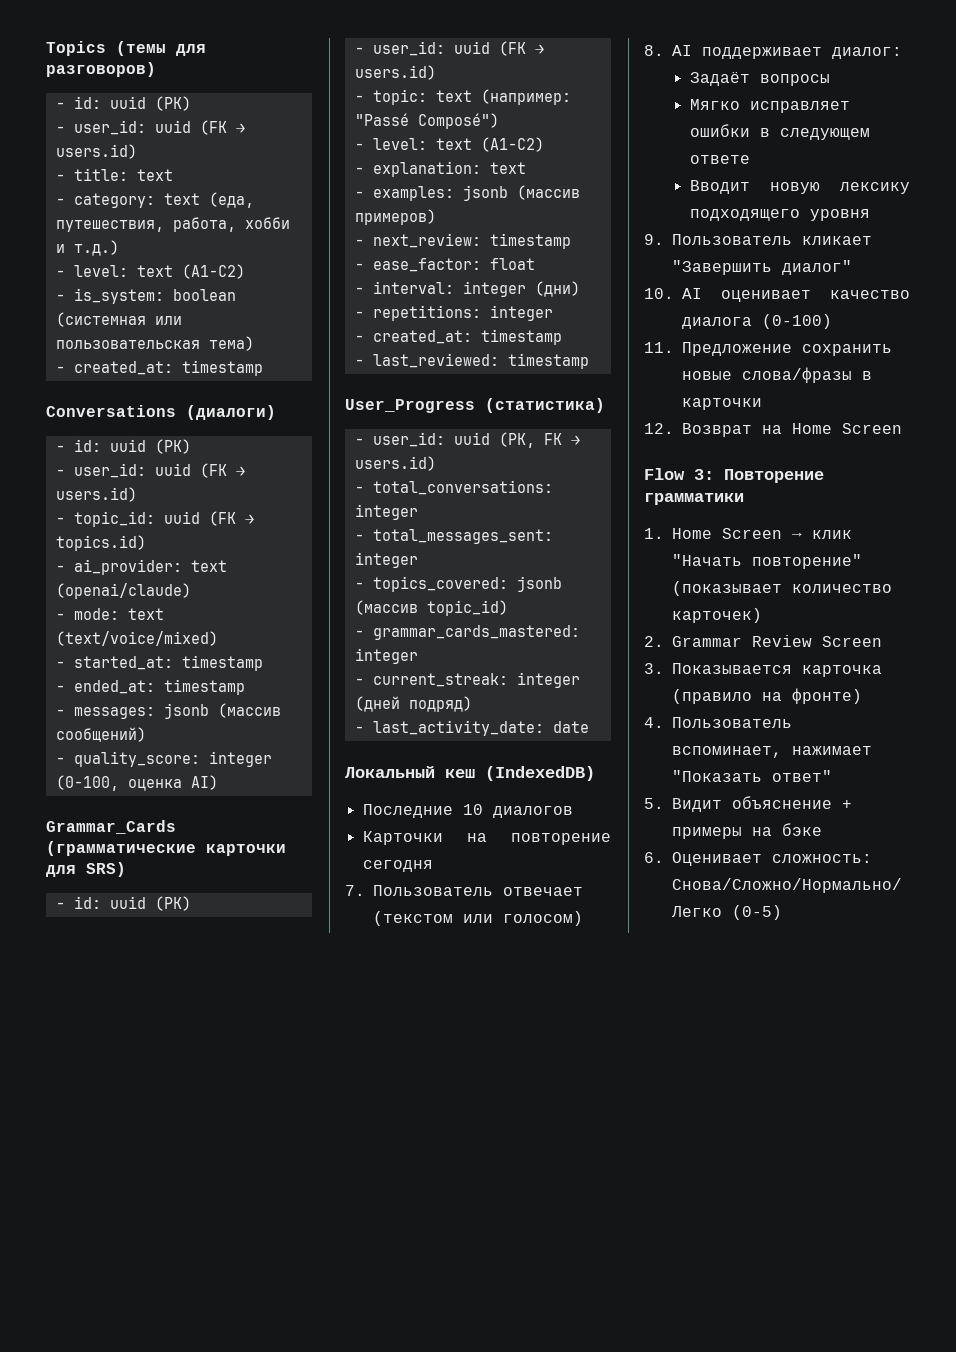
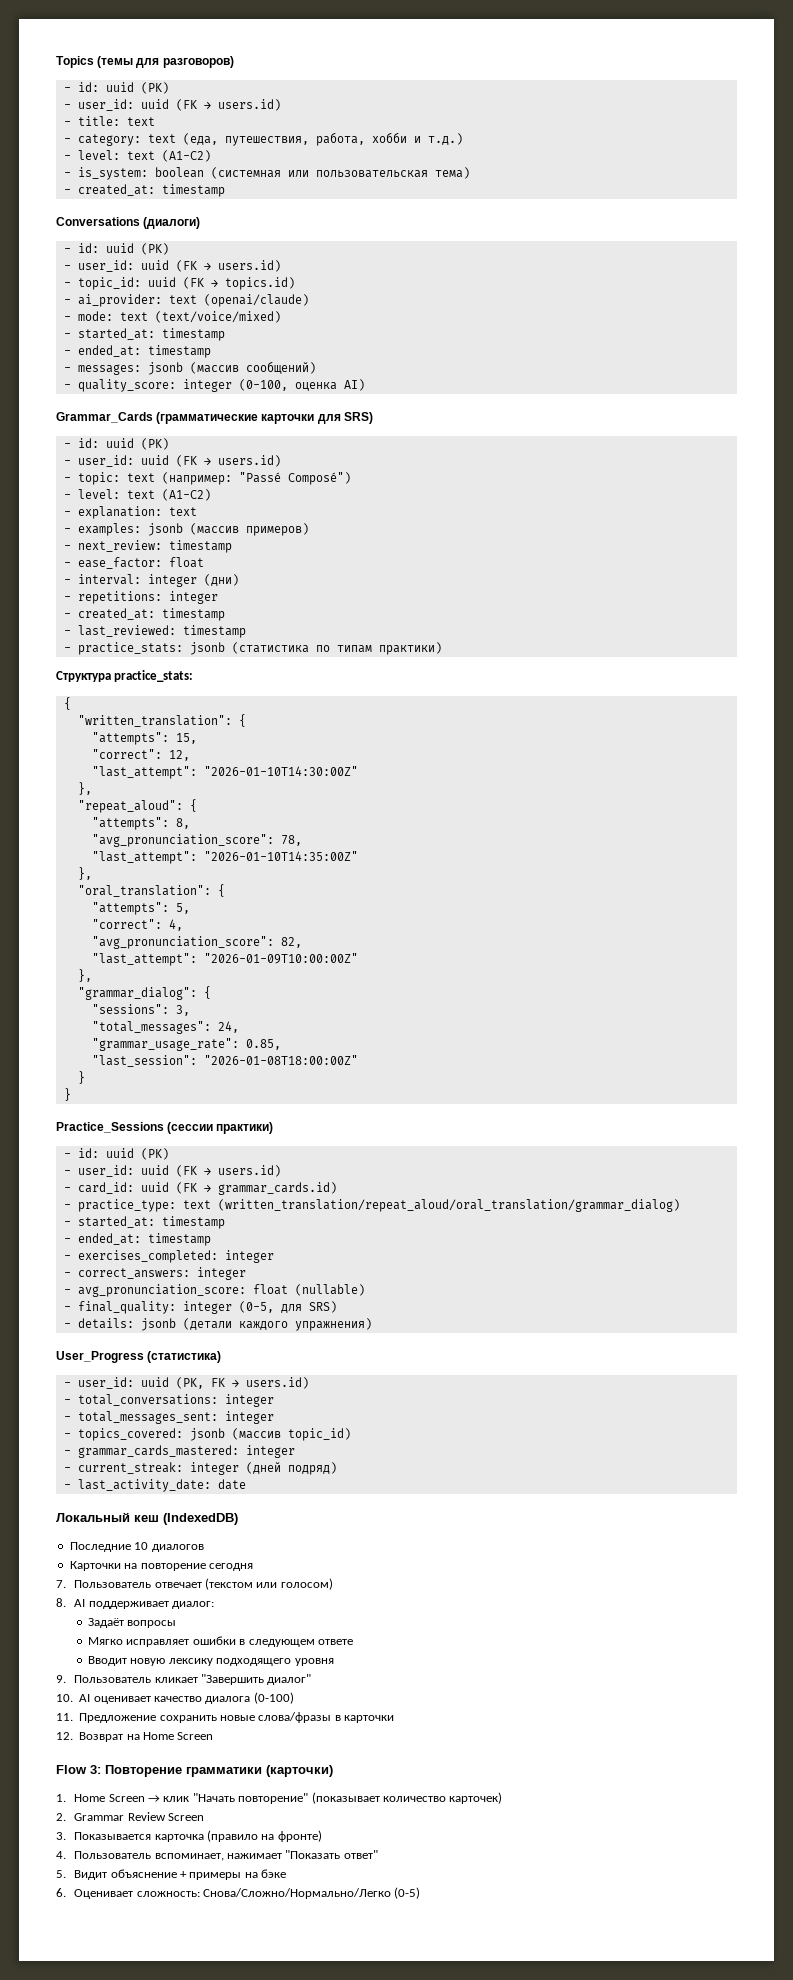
(589, 361) none -> [63,642,442,655] [56,670,194,682] [63,697,71,710] [77,714,246,727] [91,732,197,745] [91,749,190,761] [91,766,358,779] [77,782,92,795] [77,799,197,813] [91,817,190,830] [91,834,302,847] [91,851,358,864] [77,867,92,880] [77,884,225,897] [91,902,190,915] [91,919,183,931] [91,936,302,949] [91,953,358,966] [77,969,92,982] [77,986,211,1000] [91,1004,190,1016] [91,1021,239,1034] [91,1038,281,1051] [91,1055,358,1067] [77,1071,85,1084] [63,1088,71,1101] [56,1122,274,1134] [63,1148,169,1160] [63,1165,281,1177] [63,1182,337,1195] [63,1199,680,1212] [63,1216,225,1229] [63,1233,211,1246] [63,1250,274,1263] [63,1267,246,1280] [63,1284,365,1297] [63,1301,337,1314] [63,1318,372,1331] // - practice_stats: jsonb (статистика по типам практики) // Структура practice_stats: // { // "written_translation": { // "attempts": 15, // "correct": 12, // "last_attempt": "2026-01-10T14:30:00Z" // }, // "repeat_aloud": { // "attempts": 8, // "avg_pronunciation_score": 78, // "last_attempt": "2026-01-10T14:35:00Z" // }, // "oral_translation": { // "attempts": 5, // "correct": 4, // "avg_pronunciation_score": 82, // "last_attempt": "2026-01-09T10:00:00Z" // }, // "grammar_dialog": { // "sessions": 3, // "total_messages": 24, // "grammar_usage_rate": 0.85, // "last_session": "2026-01-08T18:00:00Z" // } // } // Practice_Sessions (сессии практики) // - id: uuid (PK) // - user_id: uuid (FK → users.id) // - card_id: uuid (FK → grammar_cards.id) // - practice_type: text (written_translation/repeat_aloud/oral_translation/grammar_dialog) // - started_at: timestamp // - ended_at: timestamp // - exercises_completed: integer // - correct_answers: integer // - avg_pronunciation_score: float (nullable) // - final_quality: integer (0-5, для SRS) // - details: jsonb (детали каждого упражнения)
(744, 499) none -> [266,1765,333,1777] (карточки)

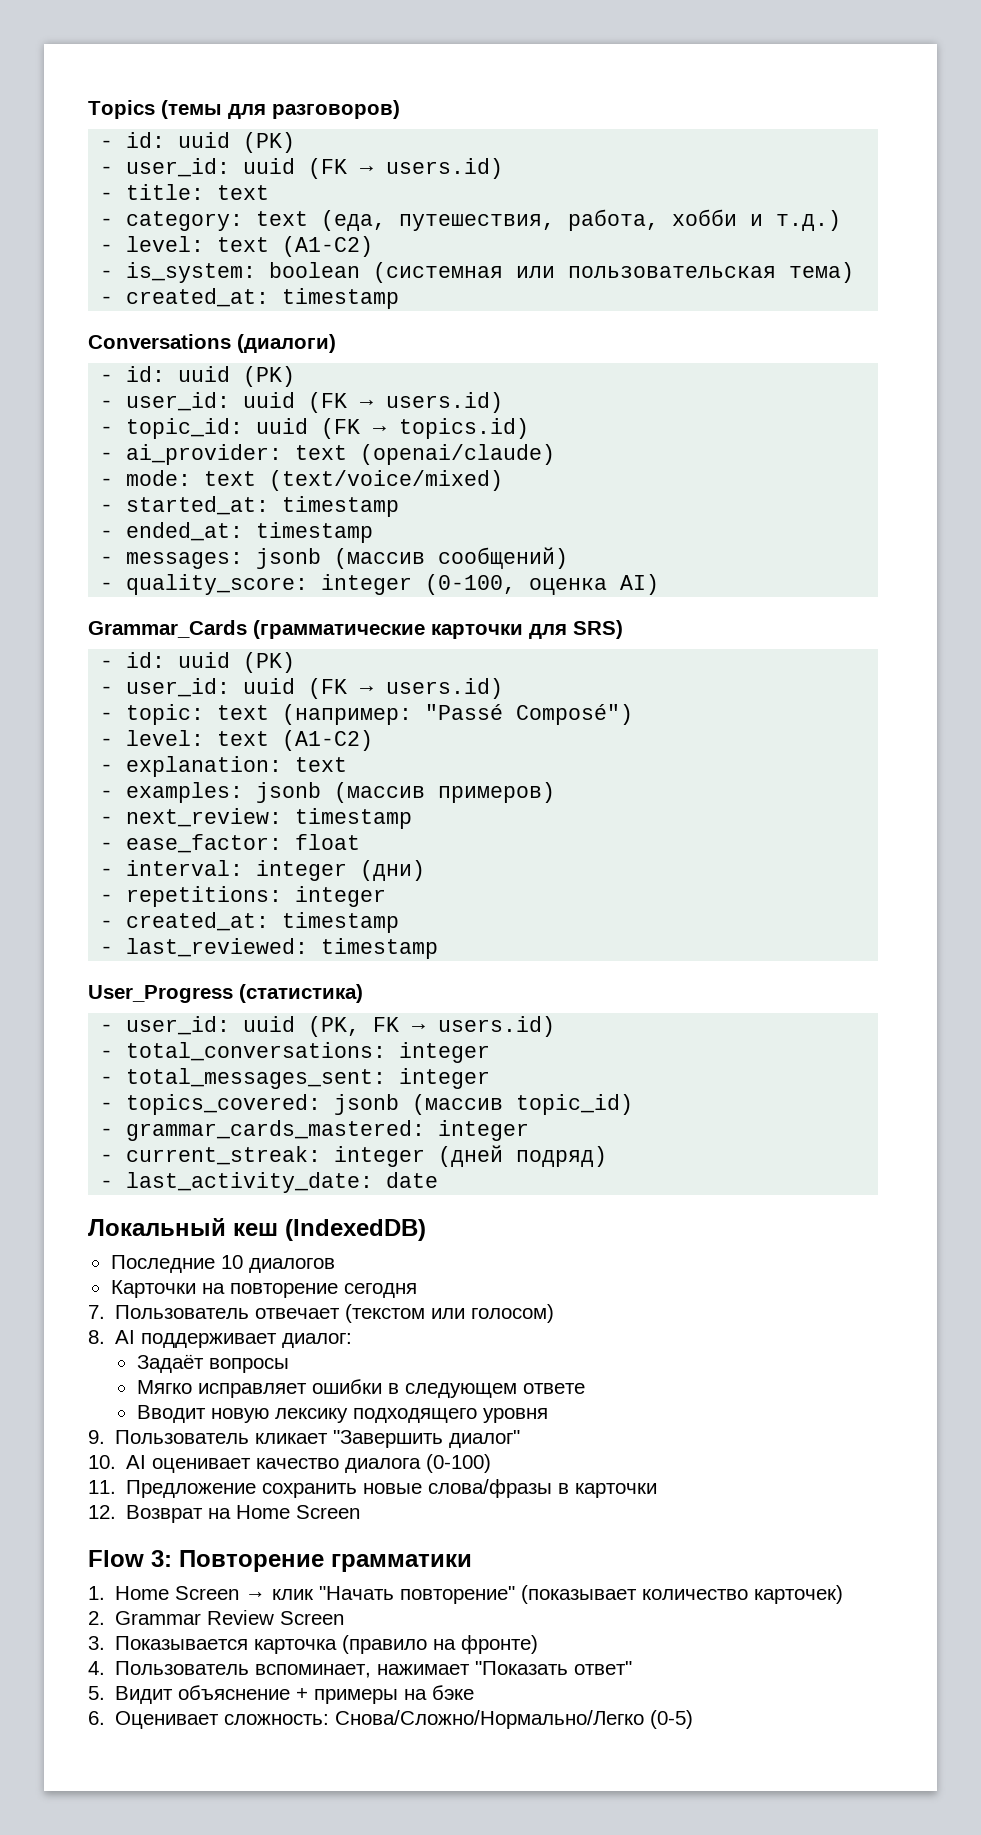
[63,642,442,655] [56,670,194,682] [63,697,71,710] [77,714,246,727] [91,732,197,745] [91,749,190,761] [91,766,358,779] [77,782,92,795] [77,799,197,813] [91,817,190,830] [91,834,302,847] [91,851,358,864] [77,867,92,880] [77,884,225,897] [91,902,190,915] [91,919,183,931] [91,936,302,949] [91,953,358,966] [77,969,92,982] [77,986,211,1000] [91,1004,190,1016] [91,1021,239,1034] [91,1038,281,1051] [91,1055,358,1067] [77,1071,85,1084] [63,1088,71,1101] [56,1122,274,1134] [63,1148,169,1160] [63,1165,281,1177] [63,1182,337,1195] [63,1199,680,1212] [63,1216,225,1229] [63,1233,211,1246] [63,1250,274,1263] [63,1267,246,1280] [63,1284,365,1297] [63,1301,337,1314] [63,1318,372,1331] // - practice_stats: jsonb (статистика по типам практики) // Структура practice_stats: // { // "written_translation": { // "attempts": 15, // "correct": 12, // "last_attempt": "2026-01-10T14:30:00Z" // }, // "repeat_aloud": { // "attempts": 8, // "avg_pronunciation_score": 78, // "last_attempt": "2026-01-10T14:35:00Z" // }, // "oral_translation": { // "attempts": 5, // "correct": 4, // "avg_pronunciation_score": 82, // "last_attempt": "2026-01-09T10:00:00Z" // }, // "grammar_dialog": { // "sessions": 3, // "total_messages": 24, // "grammar_usage_rate": 0.85, // "last_session": "2026-01-08T18:00:00Z" // } // } // Practice_Sessions (сессии практики) // - id: uuid (PK) // - user_id: uuid (FK → users.id) // - card_id: uuid (FK → grammar_cards.id) // - practice_type: text (written_translation/repeat_aloud/oral_translation/grammar_dialog) // - started_at: timestamp // - ended_at: timestamp // - exercises_completed: integer // - correct_answers: integer // - avg_pronunciation_score: float (nullable) // - final_quality: integer (0-5, для SRS) // - details: jsonb (детали каждого упражнения) -> (439, 948) none
[266,1765,333,1777] (карточки) -> (472, 1563) none

